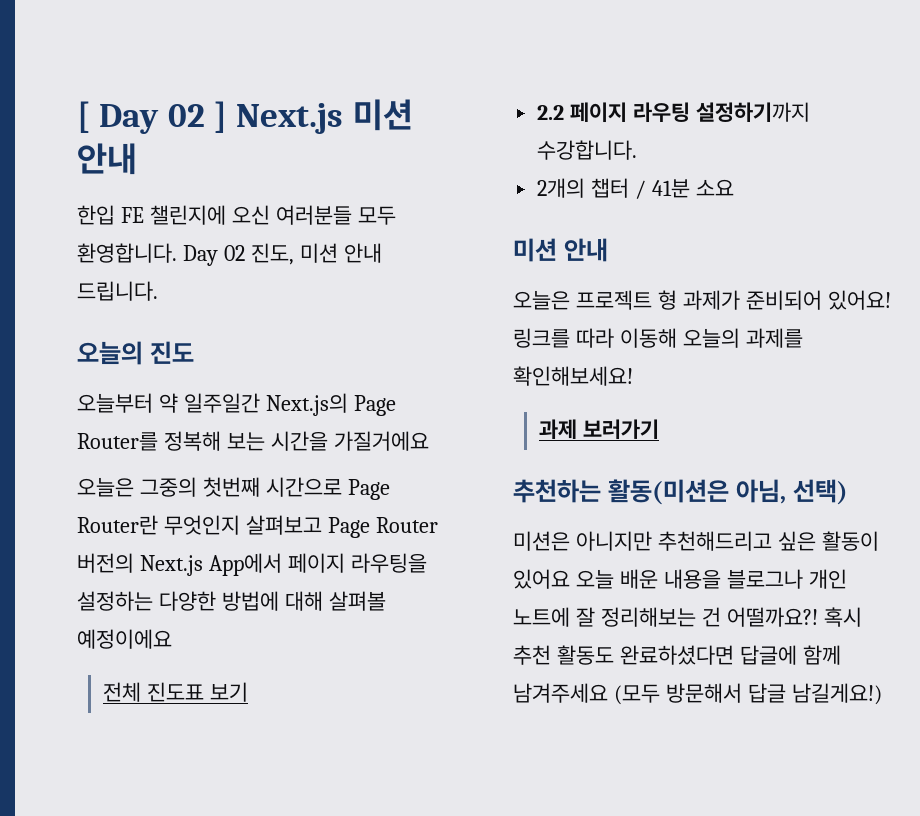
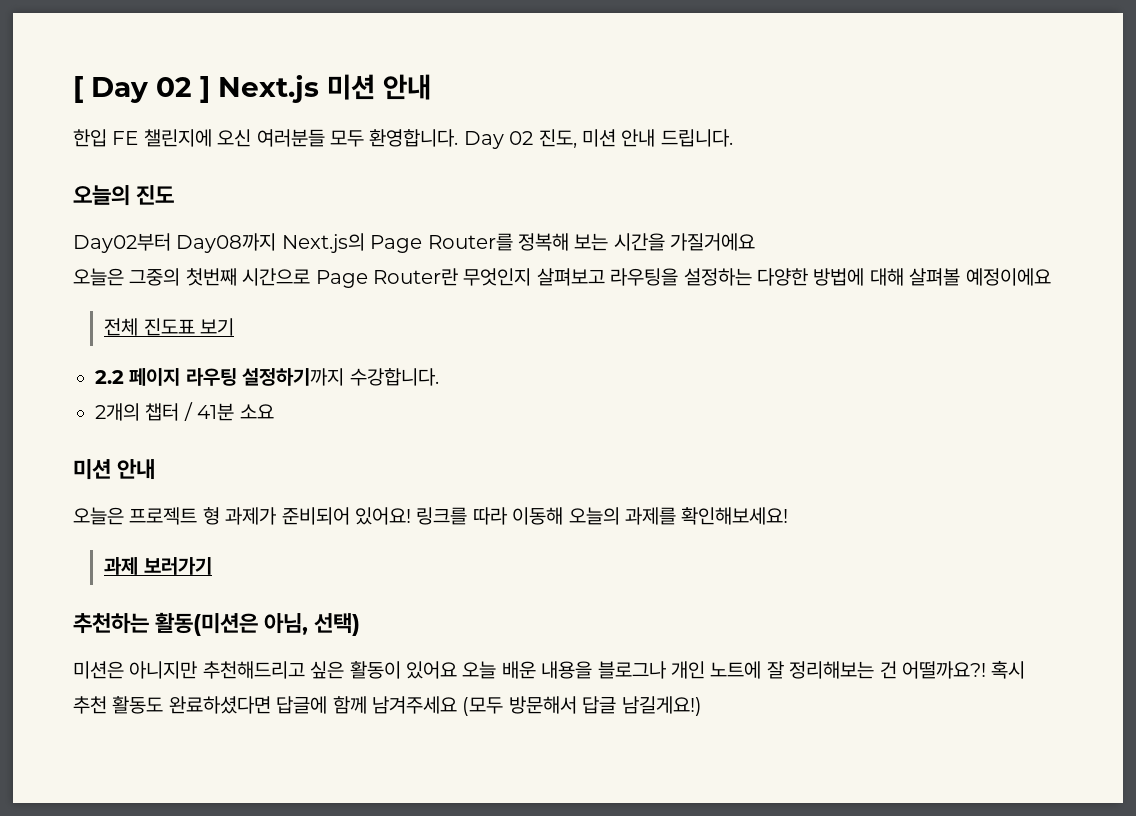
[77,393,260,413] 오늘부터 약 일주일간 -> [73,233,277,253] Day02부터 Day08까지
[327,517,438,538] [77,553,345,576] Page Router 버전의 Next.js App에서 페이지 -> (605, 277) none

